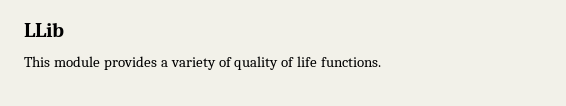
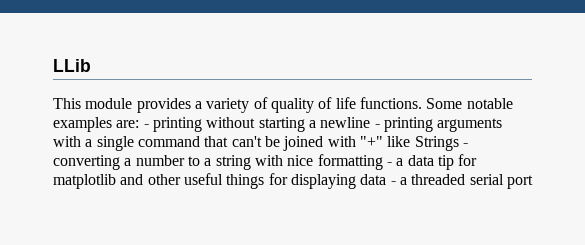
(382, 62) none -> [426,98,513,109] [53,117,503,132] [53,136,468,151] [53,154,478,170] [53,173,533,189] Some notable examples are: - printing without starting a newline - printing arguments with a single command that can't be joined with "+" like Strings - converting a number to a string with nice formatting - a data tip for matplotlib and other useful things for displaying data - a threaded serial port

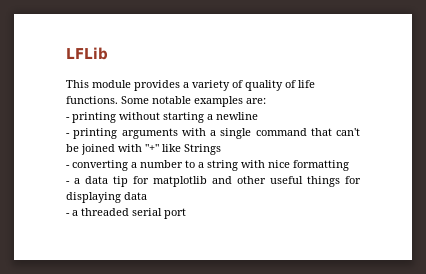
[53,59,91,72] LLib -> [66,47,108,60] LFLib
(140, 124) none -> (266, 101) //
(371, 122) none -> (258, 116) //
(459, 143) none -> (221, 149) //
(383, 162) none -> (349, 165) //
(387, 179) none -> (147, 196) //

